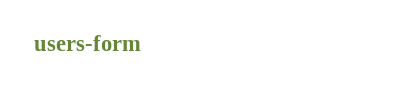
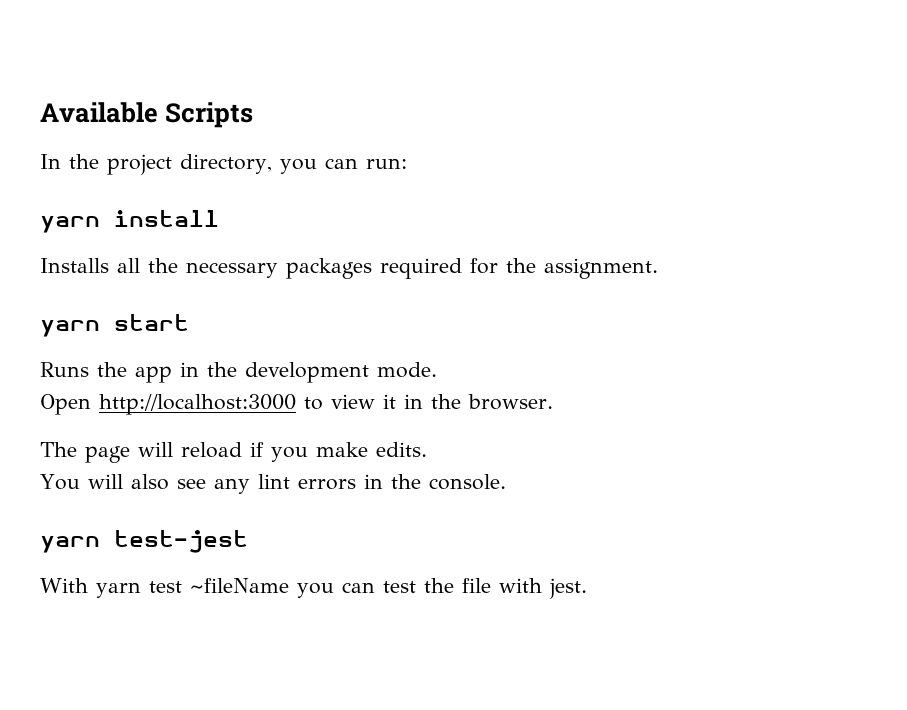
[34,35,141,51] users-form -> [40,102,254,128] [40,154,407,175] [40,210,219,233] [40,258,658,279] [40,314,189,337] [40,362,437,383] [40,394,553,415] [40,442,427,463] [40,474,506,494] [40,530,248,553] [40,578,587,599] Available Scripts // In the project directory, you can run: // yarn install // Installs all the necessary packages required for the assignment. // yarn start // Runs the app in the development mode. // Open http://localhost:3000 to view it in the browser. // The page will reload if you make edits. // You will also see any lint errors in the console. // yarn test-jest // With yarn test ~fileName you can test the file with jest.

